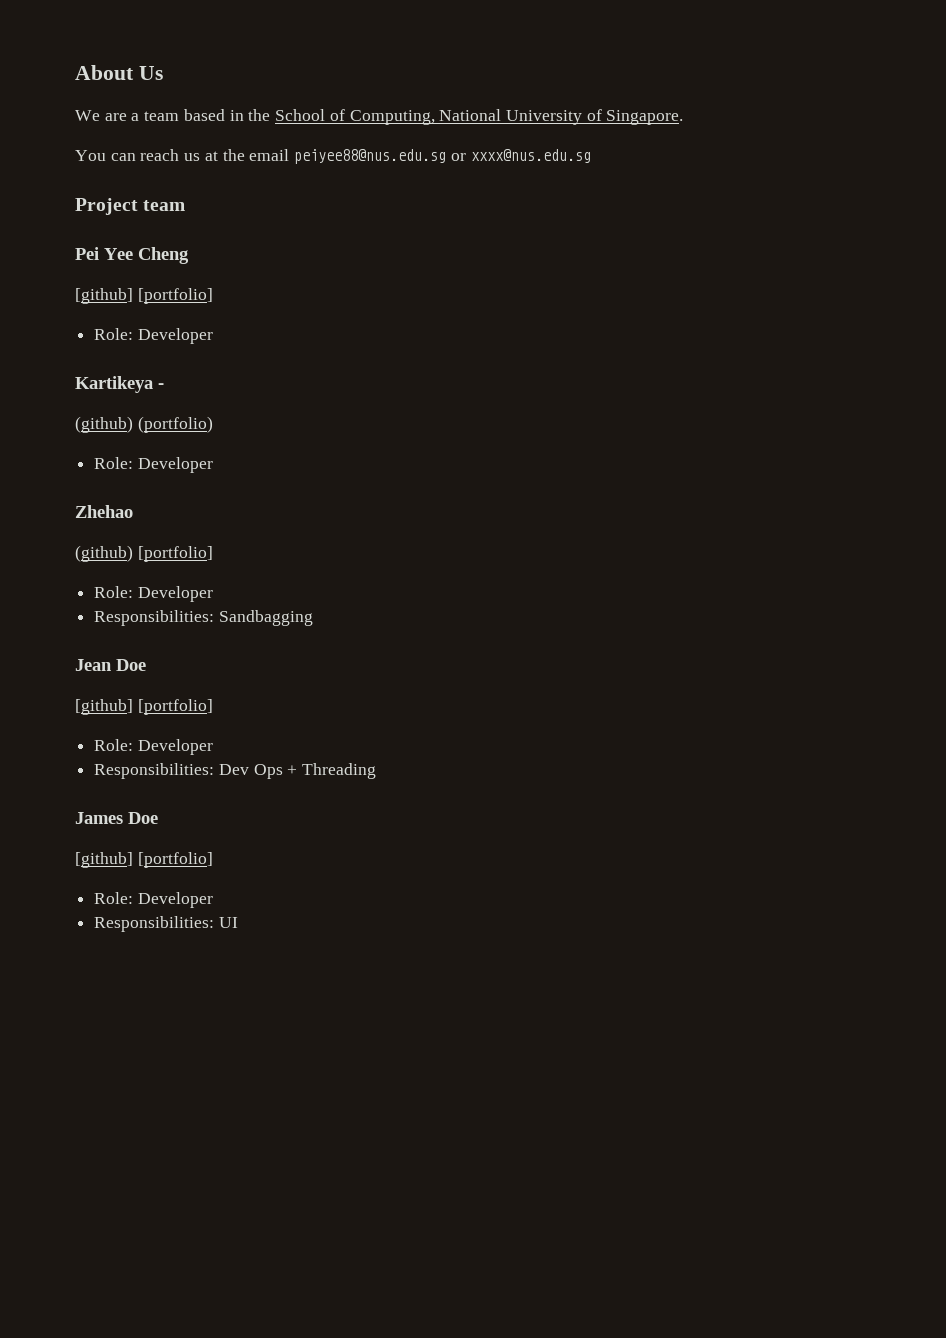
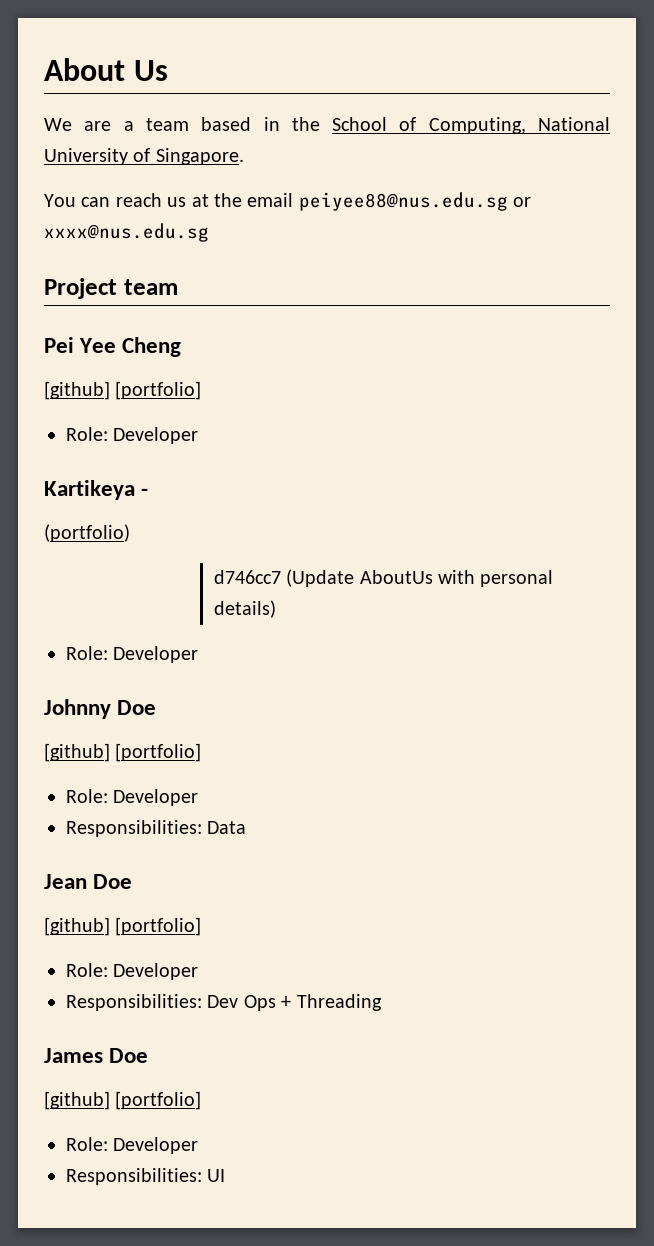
[75,416,133,433] (github) -> (149, 492) none
[94,457,213,473] [75,505,133,518] [75,545,213,562] [94,586,213,602] [94,610,313,626] // Role: Developer // Zhehao // (github) [portfolio] // Role: Developer // Responsibilities: Sandbagging -> [213,569,554,587] [213,600,276,618] [66,646,199,663] [44,699,157,719] [44,743,202,762] [66,789,199,806] [66,820,247,837] // d746cc7 (Update AboutUs with personal details) // Role: Developer // Johnny Doe // [github] [portfolio] // Role: Developer // Responsibilities: Data

